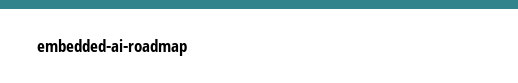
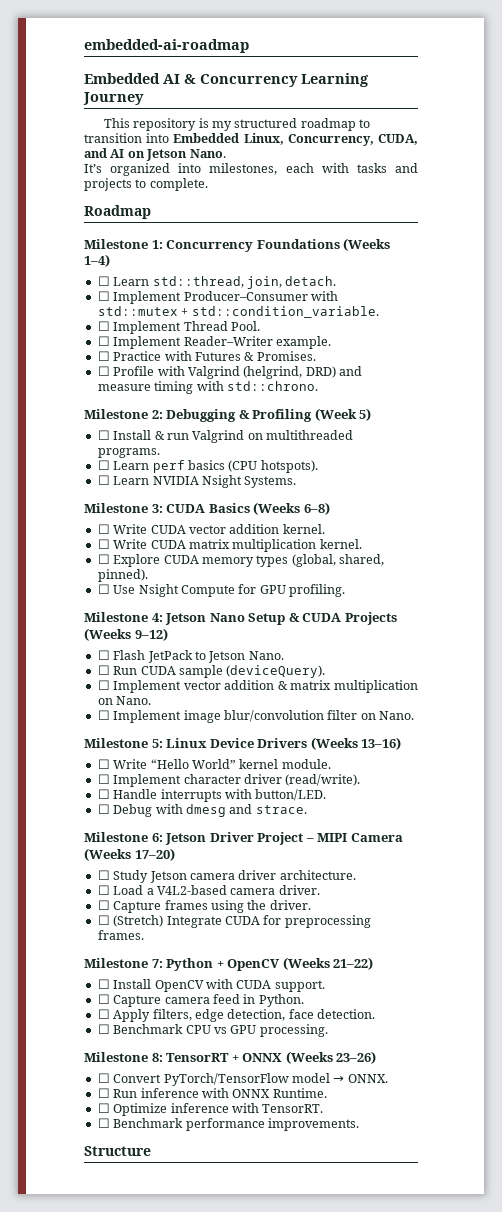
(187, 47) none -> [84,73,369,87] [83,92,144,105] [103,118,371,131] [84,133,418,146] [84,148,226,161] [84,163,418,176] [84,178,208,191] [84,205,151,219] [84,238,391,252] [84,254,110,267] [97,276,337,289] [97,291,338,304] [97,306,379,318] [97,321,260,334] [97,336,331,349] [97,351,316,361] [97,366,362,379] [97,381,318,394] [84,408,372,422] [97,430,353,443] [97,448,160,458] [97,460,318,473] [97,475,297,488] [84,502,330,515] [97,524,325,534] [97,539,362,552] [97,554,384,567] [97,569,148,582] [97,584,345,597] [84,612,397,625] [84,628,168,641] [97,650,284,663] [97,665,326,678] [97,680,418,693] [97,696,152,705] [97,710,414,723] [84,737,402,750] [97,759,331,769] [97,774,361,787] [97,789,327,802] [97,804,307,817] [84,832,403,845] [84,848,175,861] [97,870,356,883] [97,885,320,895] [97,900,311,913] [97,915,371,928] [97,930,144,940] [84,957,374,971] [97,979,325,992] [97,994,304,1007] [97,1009,375,1022] [97,1024,328,1037] [84,1051,377,1064] [97,1073,388,1086] [97,1088,327,1098] [97,1103,324,1116] [97,1118,359,1131] [84,1146,151,1156] // Embedded AI & Concurrency Learning Journey // This repository is my structured roadmap to transition into Embedded Linux, Concurrency, CUDA, and AI on Jetson Nano. // It’s organized into milestones, each with tasks and projects to complete. // Roadmap // Milestone 1: Concurrency Foundations (Weeks 1–4) // ☐ Learn std::thread, join, detach. // ☐ Implement Producer–Consumer with std::mutex + std::condition_variable. // ☐ Implement Thread Pool. // ☐ Implement Reader–Writer example. // ☐ Practice with Futures & Promises. // ☐ Profile with Valgrind (helgrind, DRD) and measure timing with std::chrono. // Milestone 2: Debugging & Profiling (Week 5) // ☐ Install & run Valgrind on multithreaded programs. // ☐ Learn perf basics (CPU hotspots). // ☐ Learn NVIDIA Nsight Systems. // Milestone 3: CUDA Basics (Weeks 6–8) // ☐ Write CUDA vector addition kernel. // ☐ Write CUDA matrix multiplication kernel. // ☐ Explore CUDA memory types (global, shared, pinned). // ☐ Use Nsight Compute for GPU profiling. // Milestone 4: Jetson Nano Setup & CUDA Projects (Weeks 9–12) // ☐ Flash JetPack to Jetson Nano. // ☐ Run CUDA sample (deviceQuery). // ☐ Implement vector addition & matrix multiplication on Nano. // ☐ Implement image blur/convolution filter on Nano. // Milestone 5: Linux Device Drivers (Weeks 13–16) // ☐ Write “Hello World” kernel module. // ☐ Implement character driver (read/write). // ☐ Handle interrupts with button/LED. // ☐ Debug with dmesg and strace. // Milestone 6: Jetson Driver Project – MIPI Camera (Weeks 17–20) // ☐ Study Jetson camera driver architecture. // ☐ Load a V4L2-based camera driver. // ☐ Capture frames using the driver. // ☐ (Stretch) Integrate CUDA for preprocessing frames. // Milestone 7: Python + OpenCV (Weeks 21–22) // ☐ Install OpenCV with CUDA support. // ☐ Capture camera feed in Python. // ☐ Apply filters, edge detection, face detection. // ☐ Benchmark CPU vs GPU processing. // Milestone 8: TensorRT + ONNX (Weeks 23–26) // ☐ Convert PyTorch/TensorFlow model → ONNX. // ☐ Run inference with ONNX Runtime. // ☐ Optimize inference with TensorRT. // ☐ Benchmark performance improvements. // Structure

